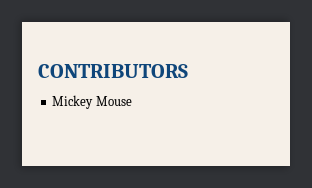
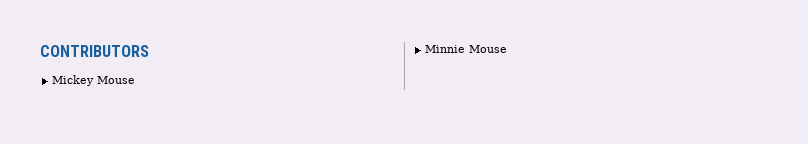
(132, 101) none -> [425,45,508,53] // Minnie Mouse

